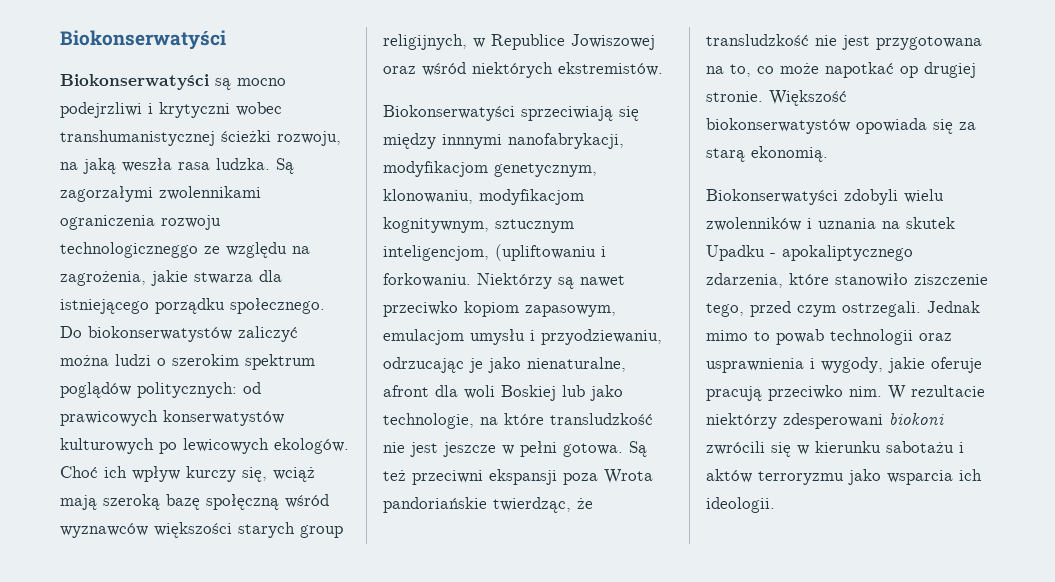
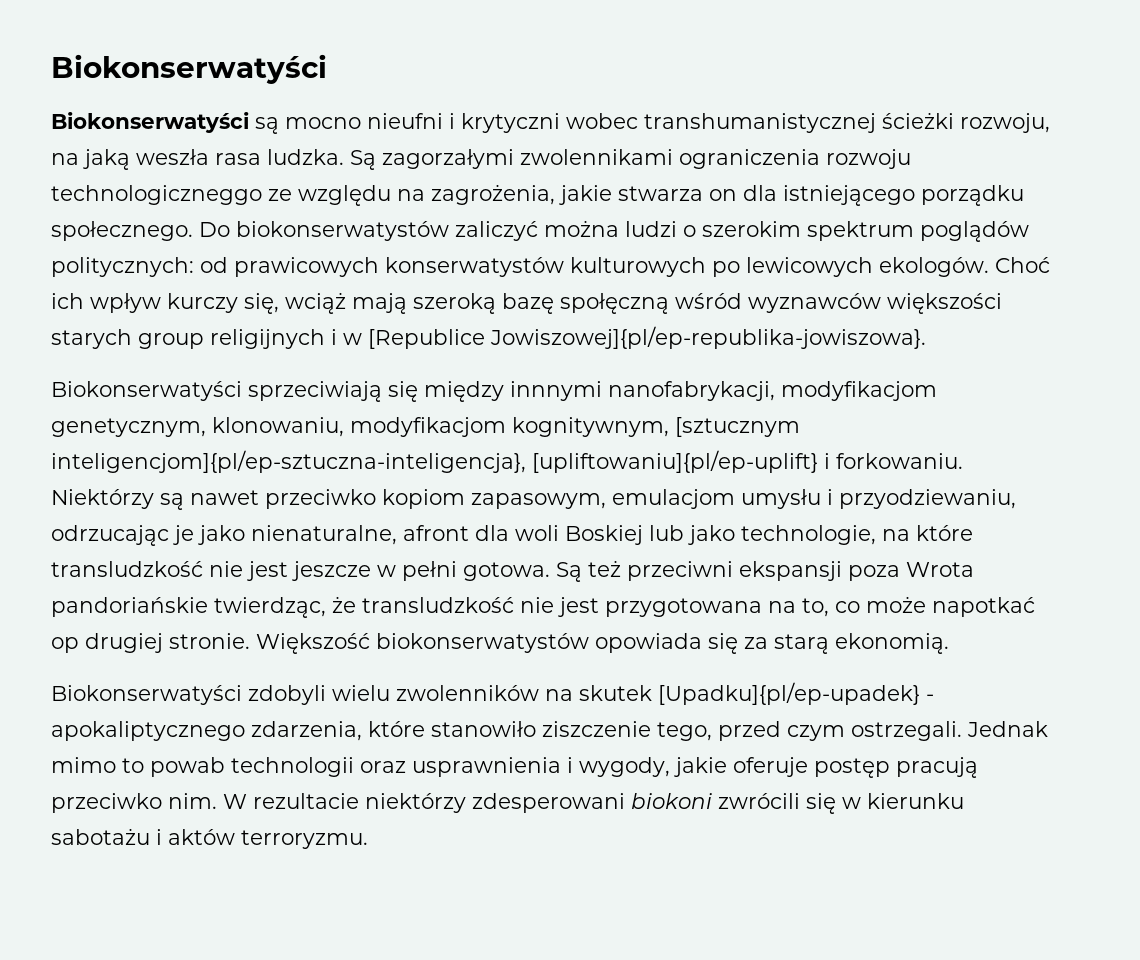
[60,102,142,118] podejrzliwi -> [367,113,443,129] nieufni
(253, 278) none -> [709,189,737,201] on
[383,34,655,50] [383,62,663,78] religijnych, w Republice Jowiszowej oraz wśród niektórych ekstremistów. -> [210,326,926,349] religijnych i w [Republice Jowiszowej]{pl/ep-republika-jowiszowa}.
[495,219,574,233] [383,244,596,261] sztucznym inteligencjom, (upliftowaniu -> [675,417,800,437] [51,450,818,473] [sztucznym inteligencjom]{pl/ep-sztuczna-inteligencja}, [upliftowaniu]{pl/ep-uplift}
[807,218,876,229] i uznania -> (539, 693) none
[706,245,765,261] Upadku -> [658,682,920,705] [Upadku]{pl/ep-upadek}
(982, 365) none -> [814,758,890,778] postęp
[758,469,982,485] [706,497,775,513] terroryzmu jako wsparcia ich ideologii. -> [241,830,368,849] terroryzmu.

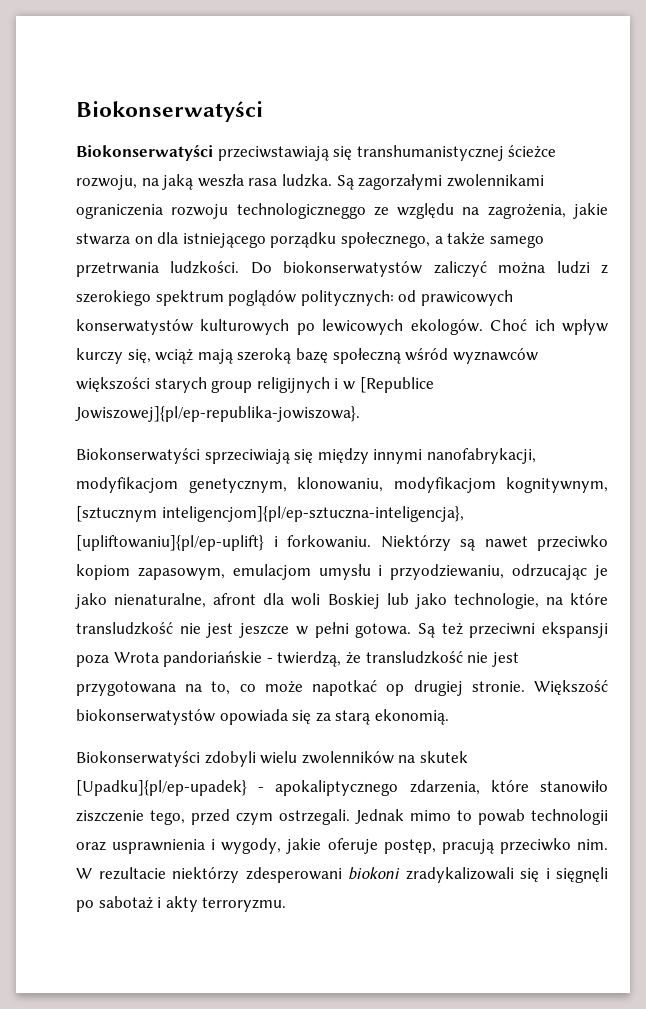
[255,112,954,134] są mocno nieufni i krytyczni wobec transhumanistycznej ścieżki -> [217,145,557,161] przeciwstawiają się transhumanistycznej ścieżce
[51,221,193,241] społecznego. -> [340,232,544,248] [76,261,240,277] społecznego, a także samego przetrwania ludzkości.
[683,221,801,237] o szerokim -> [601,264,609,274] [76,290,151,306] z szerokiego
[560,293,669,314] społęczną -> [332,348,401,364] społeczną
[510,381,602,401] innnymi -> [373,449,423,464] innymi
[214,597,326,618] twierdząc, -> [266,651,342,667] - twierdzą,
[814,758,890,778] postęp -> [383,839,436,854] postęp,
[718,793,964,814] [51,828,235,845] zwrócili się w kierunku sabotażu i aktów -> [405,867,608,883] [76,896,198,912] zradykalizowali się i sięgnęli po sabotaż i akty

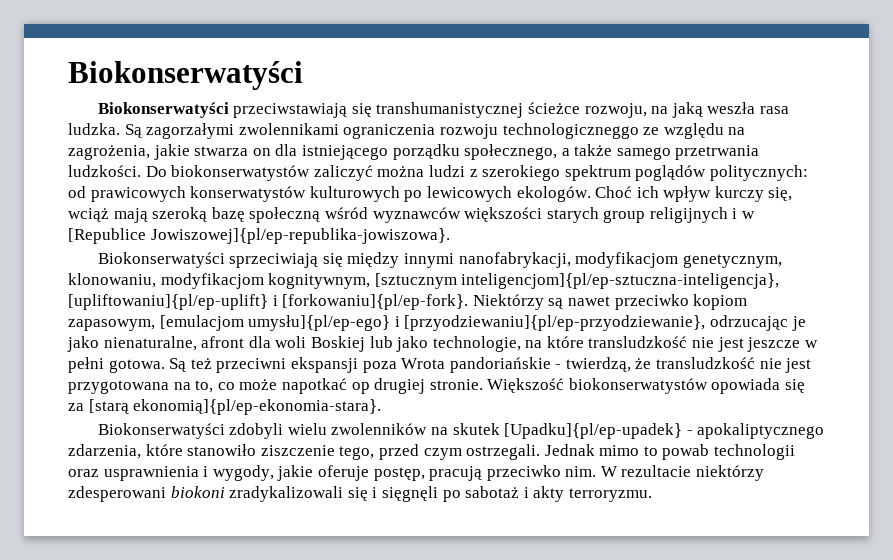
[287,535,371,548] forkowaniu. -> [282,294,469,310] [forkowaniu]{pl/ep-fork}.
[232,564,505,580] emulacjom umysłu i przyodziewaniu, -> [159,315,706,331] [emulacjom umysłu]{pl/ep-ego} i [przyodziewaniu]{pl/ep-przyodziewanie},
[335,709,449,725] starą ekonomią. -> [88,399,382,415] [starą ekonomią]{pl/ep-ekonomia-stara}.

